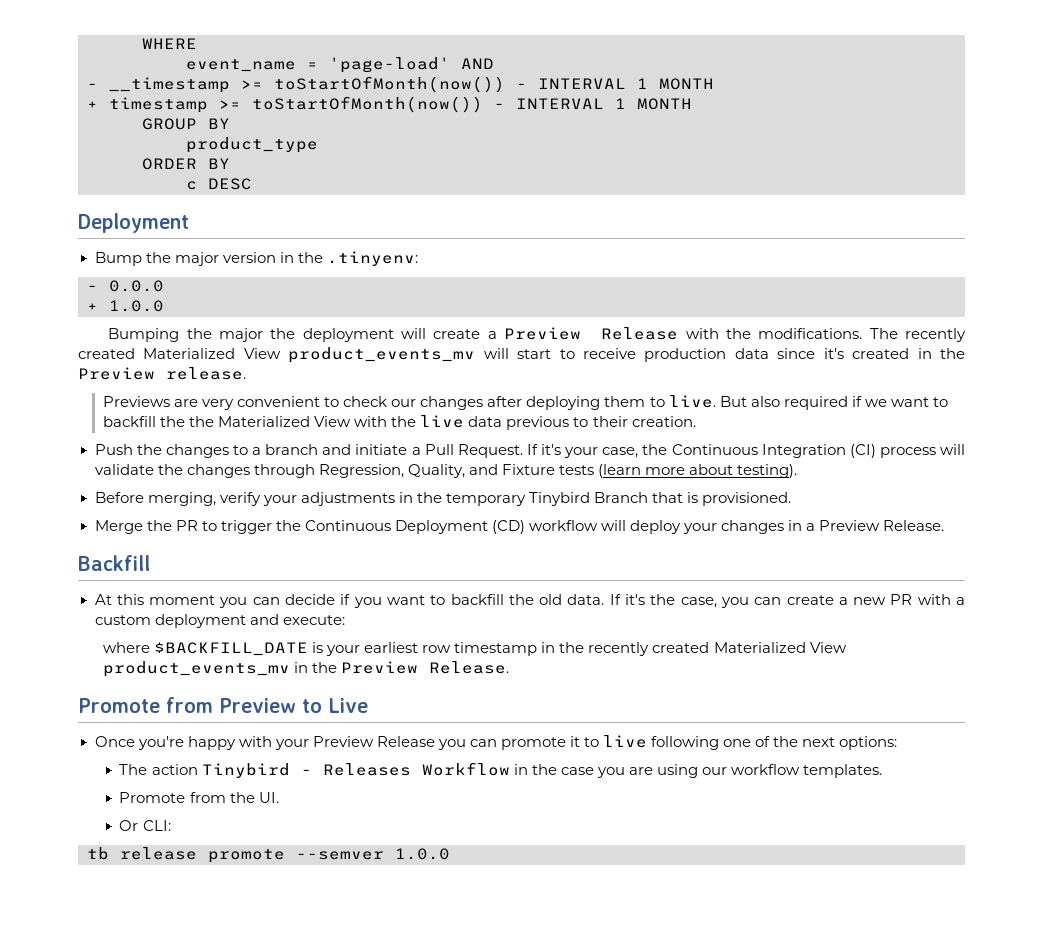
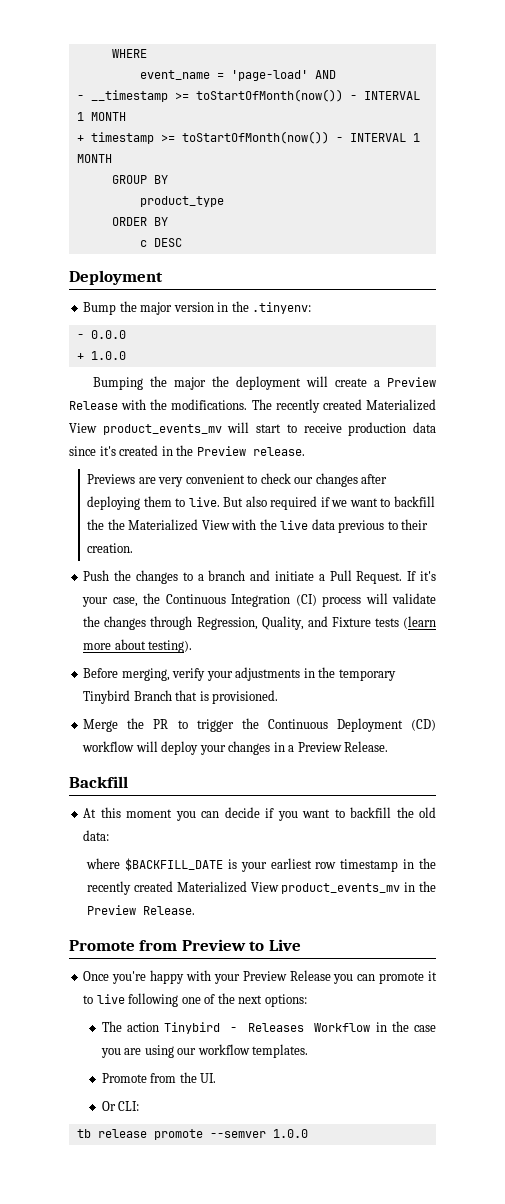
[567,594,965,608] [94,614,345,628] data. If it's the case, you can create a new PR with a custom deployment and execute: -> [83,830,110,841] data:

